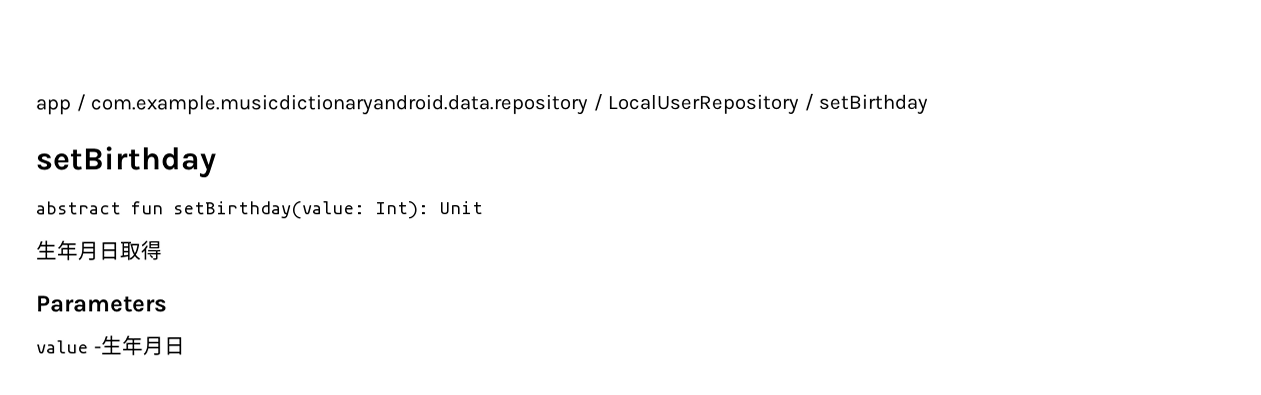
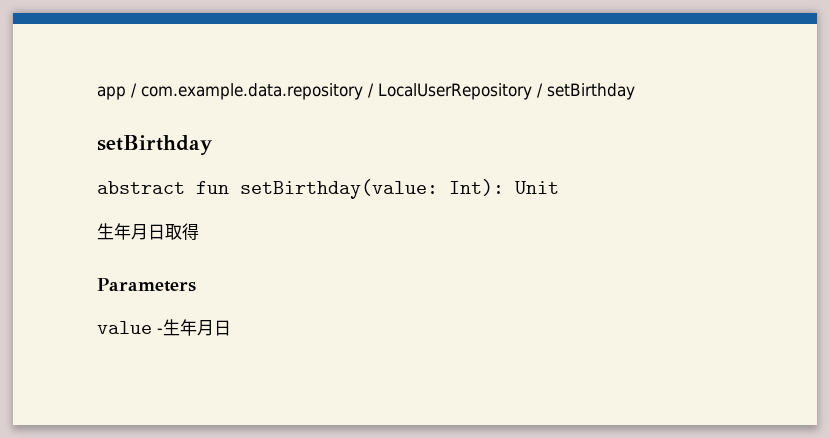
[90,94,589,116] com.example.musicdictionaryandroid.data.repository -> [141,83,363,100] com.example.data.repository

